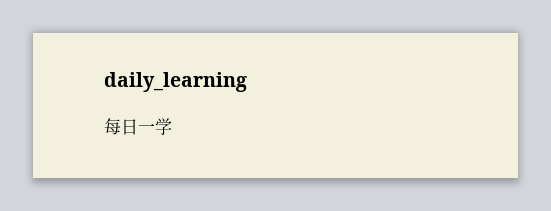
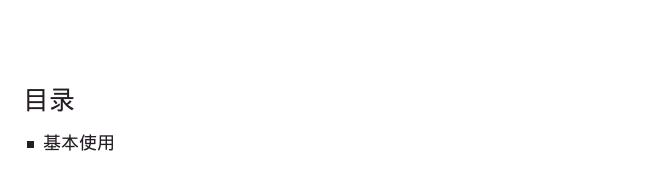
[104,72,247,92] [104,118,172,135] daily_learning // 每日一学 -> [23,88,75,112] [42,134,115,151] 目录 // 基本使用

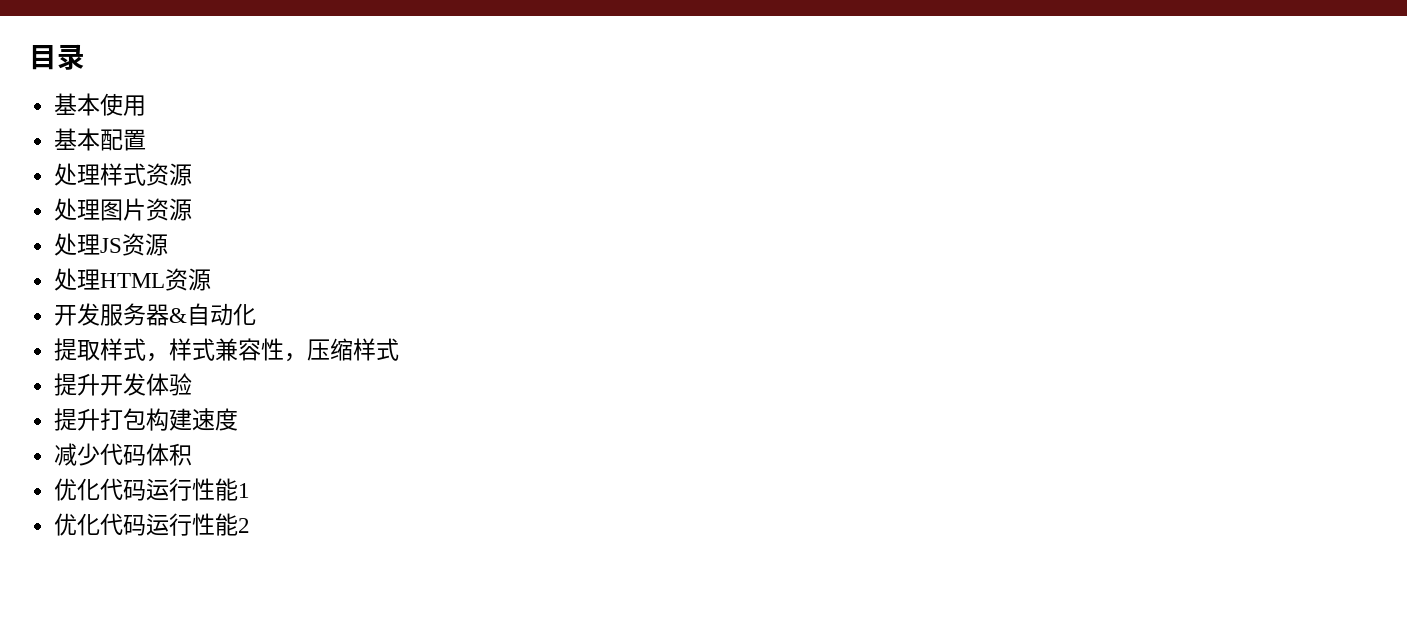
(115, 143) none -> [54,128,147,151] [54,163,193,186] [54,198,193,221] [54,233,169,256] [54,268,212,291] [54,303,257,326] [54,338,400,362] [54,373,193,396] [54,408,239,431] [54,443,193,466] [54,478,251,501] [54,513,251,536] // 基本配置 // 处理样式资源 // 处理图片资源 // 处理JS资源 // 处理HTML资源 // 开发服务器&自动化 // 提取样式，样式兼容性，压缩样式 // 提升开发体验 // 提升打包构建速度 // 减少代码体积 // 优化代码运行性能1 // 优化代码运行性能2

